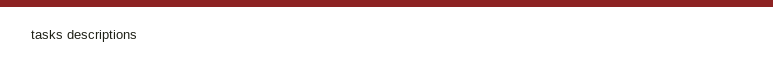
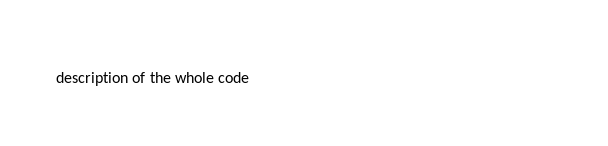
[31,30,137,42] tasks descriptions -> [56,72,250,86] description of the whole code

